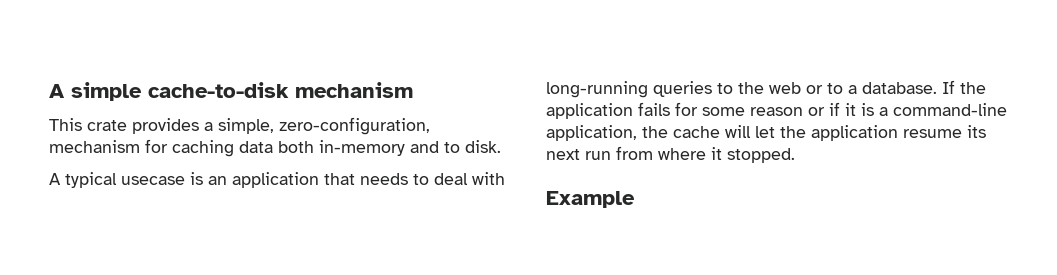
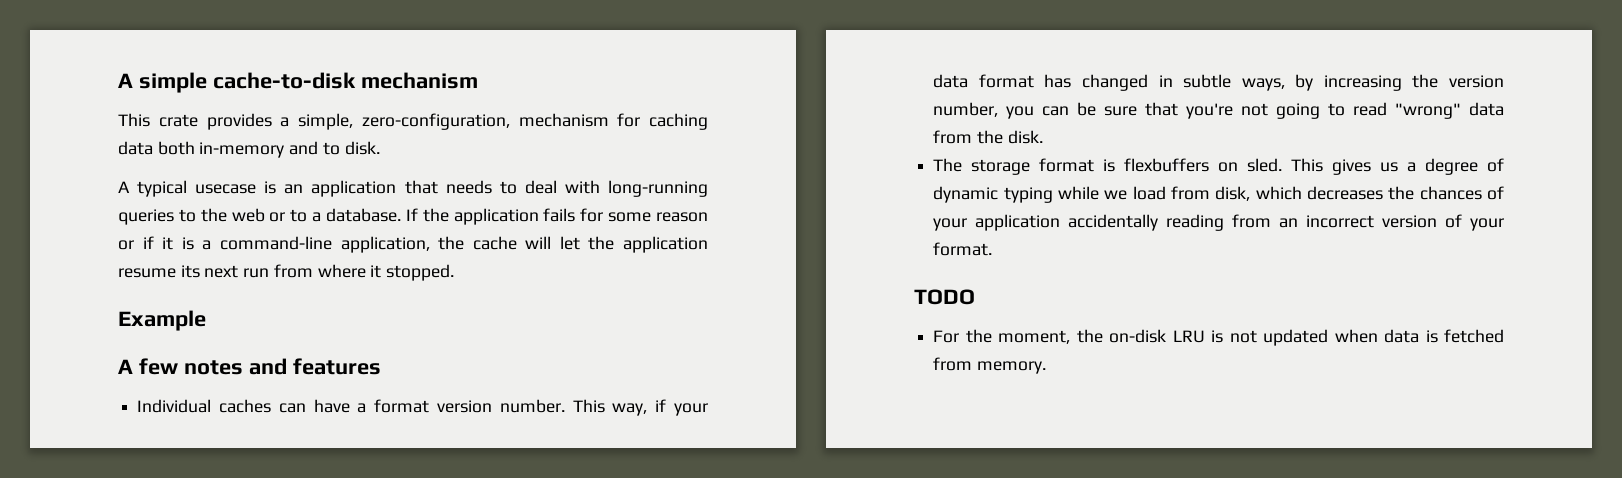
(635, 199) none -> [118,358,381,375] [137,399,708,416] [933,74,1504,91] [933,102,1504,119] [933,130,1043,144] [933,158,1504,175] [933,186,1504,203] [933,214,1504,231] [933,242,993,256] [914,289,975,305] [933,329,1504,346] [933,357,1046,374] // A few notes and features // Individual caches can have a format version number. This way, if your data format has changed in subtle ways, by increasing the version number, you can be sure that you're not going to read "wrong" data from the disk. // The storage format is flexbuffers on sled. This gives us a degree of dynamic typing while we load from disk, which decreases the chances of your application accidentally reading from an incorrect version of your format. // TODO // For the moment, the on-disk LRU is not updated when data is fetched from memory.

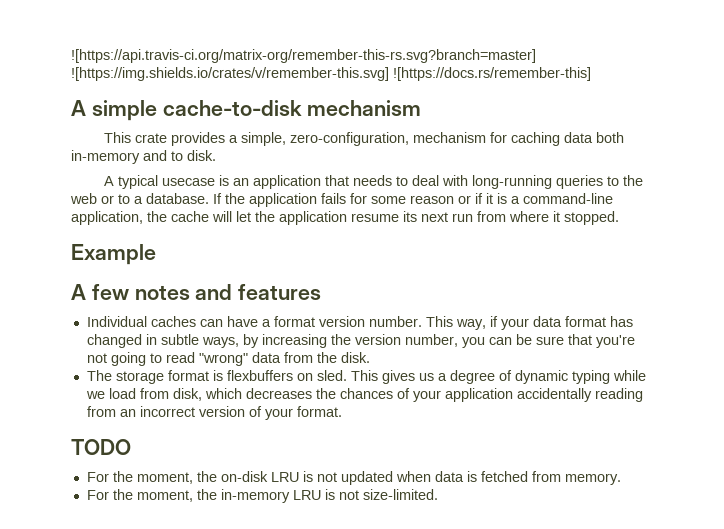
(118, 80) none -> [71,49,536,63] [71,67,591,81] ![https://api.travis-ci.org/matrix-org/remember-this-rs.svg?branch=master] ![https://img.shields.io/crates/v/remember-this.svg] ![https://docs.rs/remember-this] //
(1046, 367) none -> [86,489,438,503] // For the moment, the in-memory LRU is not size-limited.

